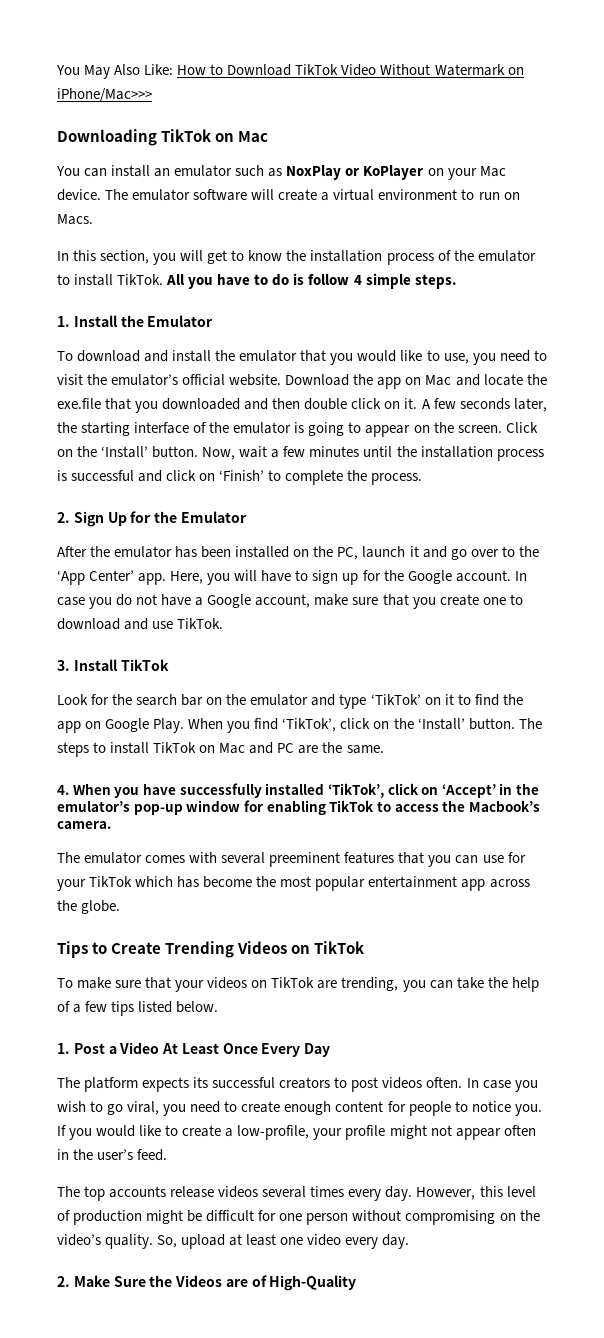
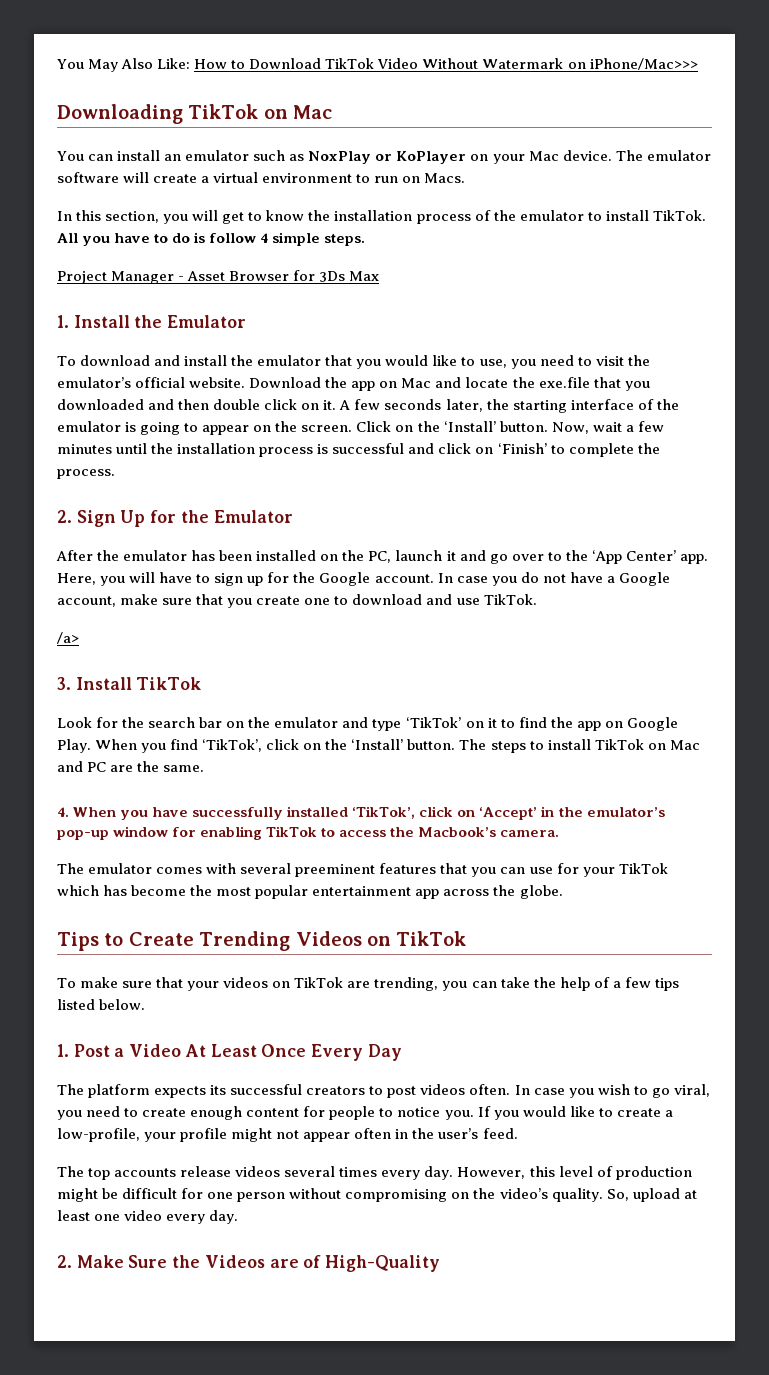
(457, 281) none -> [57,270,380,284] // Project Manager - Asset Browser for 3Ds Max
(224, 623) none -> [57,632,79,644] // /a>

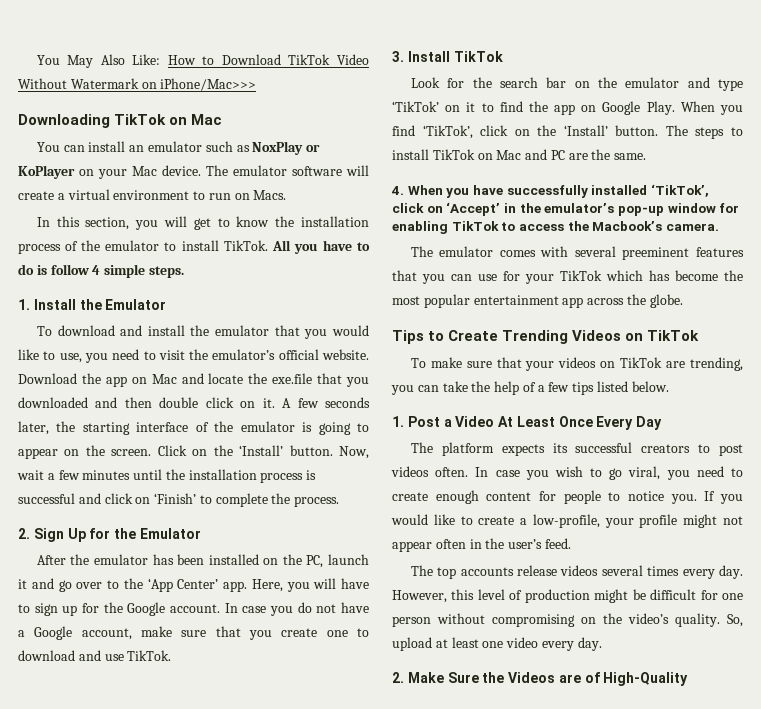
[57,270,380,284] // Project Manager - Asset Browser for 3Ds Max -> (184, 272) none
[57,632,79,644] // /a> -> (172, 655) none

